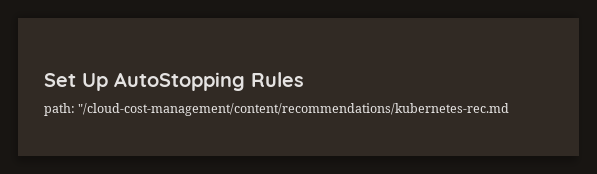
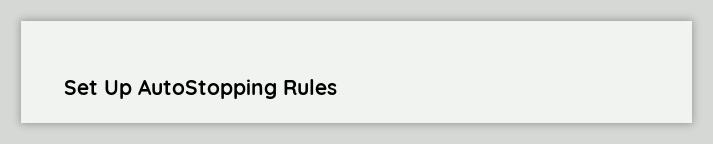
[44,103,510,116] // path: "/cloud-cost-management/content/recommendations/kubernetes-rec.md -> (337, 87) none

